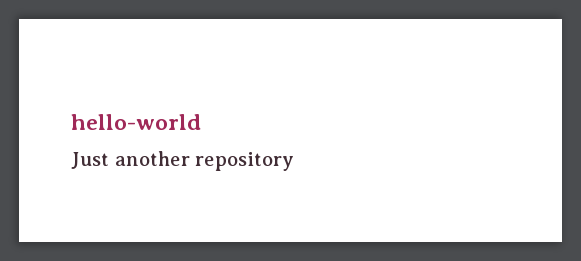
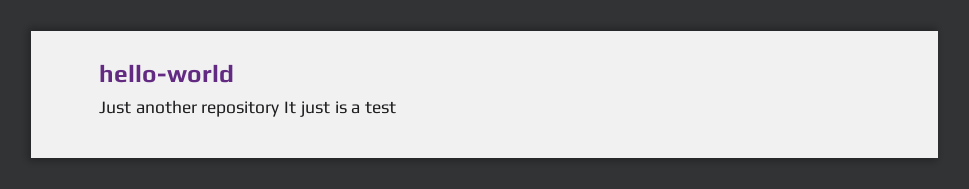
(295, 161) none -> [284,101,397,117] It just is a test

